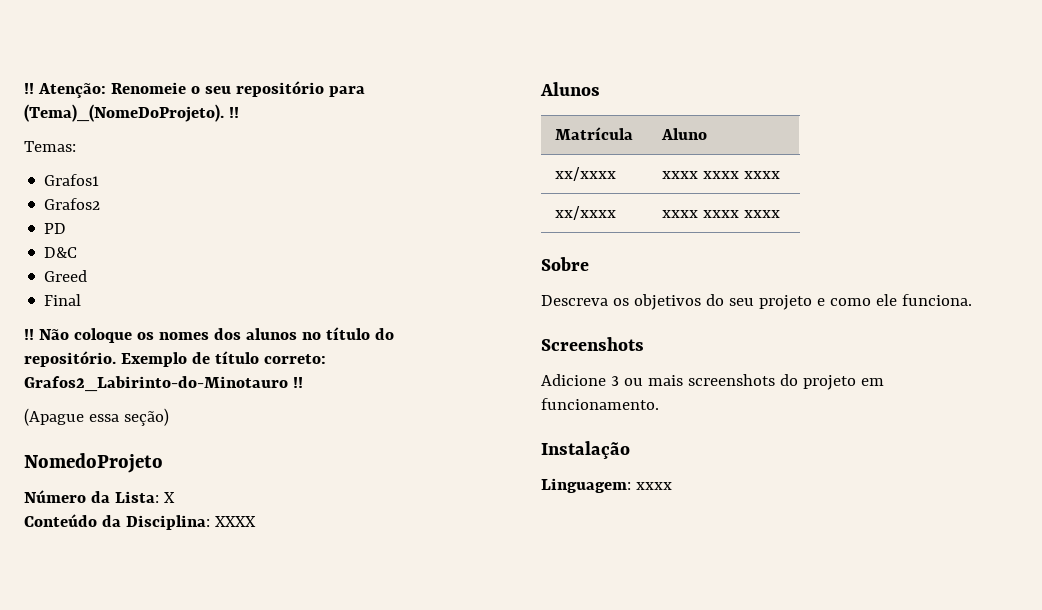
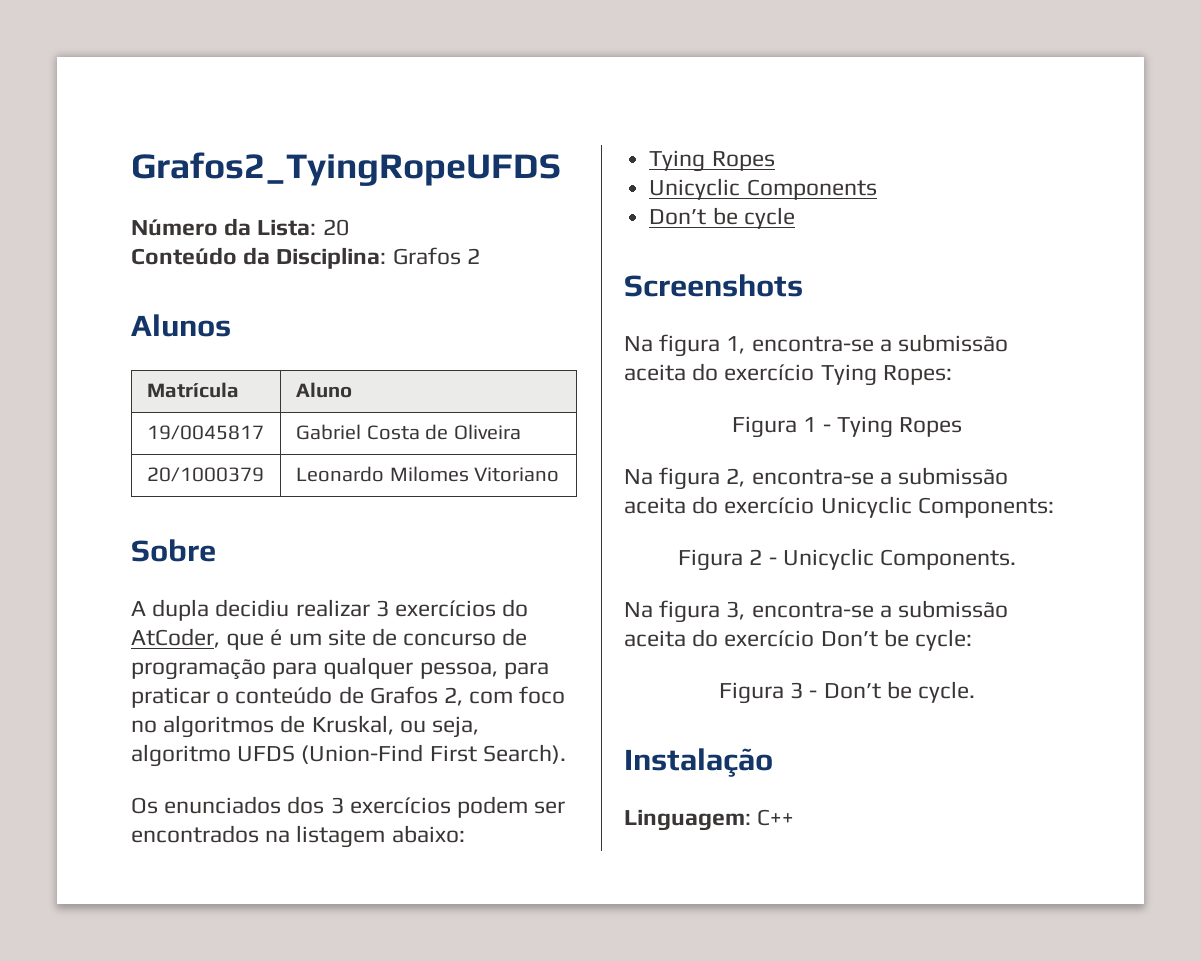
[24,81,365,98] [24,104,239,122] [24,141,76,152] [44,174,100,186] [44,198,101,210] [44,223,67,234] [44,247,78,258] [44,270,88,282] [44,294,82,306] [24,327,394,343] [24,351,326,367] [24,376,303,392] [24,408,169,426] [24,453,163,473] !! Atenção: Renomeie o seu repositório para (Tema)_(NomeDoProjeto). !! // Temas: // Grafos1 // Grafos2 // PD // D&C // Greed // Final // !! Não coloque os nomes dos alunos no título do repositório. Exemplo de título correto: Grafos2_Labirinto-do-Minotauro !! // (Apague essa seção) // NomedoProjeto -> [131,152,561,186] Grafos2_TyingRopeUFDS
[163,492,175,503] X -> [322,219,349,236] 20
[214,516,256,527] XXXX -> [392,247,480,265] Grafos 2
[555,167,617,181] [662,171,781,179] [555,206,617,220] [662,210,781,218] [541,257,589,271] [541,294,972,310] [541,337,644,351] [541,374,884,390] [541,398,659,410] xx/xxxx | xxxx xxxx xxxx // xx/xxxx | xxxx xxxx xxxx // Sobre // Descreva os objetivos do seu projeto e como ele funciona. // Screenshots // Adicione 3 ou mais screenshots do projeto em funcionamento. -> [146,425,264,440] [295,424,521,440] [146,467,264,482] [295,466,560,482] [131,539,216,562] [131,599,529,621] [131,628,528,650] [131,657,549,680] [131,686,566,708] [131,715,480,738] [131,744,566,767] [131,796,566,818] [131,825,465,848] [649,150,775,172] [649,178,877,200] [649,207,795,229] [624,274,803,297] [624,334,1009,357] [624,363,952,386] [732,416,962,438] [624,467,1009,490] [624,496,1054,518] [678,548,1016,571] [624,600,1009,623] [624,629,973,651] [718,681,976,704] 19/0045817 | Gabriel Costa de Oliveira // 20/1000379 | Leonardo Milomes Vitoriano // Sobre // A dupla decidiu realizar 3 exercícios do AtCoder, que é um site de concurso de programação para qualquer pessoa, para praticar o conteúdo de Grafos 2, com foco no algoritmos de Kruskal, ou seja, algoritmo UFDS (Union-Find First Search). // Os enunciados dos 3 exercícios podem ser encontrados na listagem abaixo: // Tying Ropes // Unicyclic Components // Don’t be cycle // Screenshots // Na figura 1, encontra-se a submissão aceita do exercício Tying Ropes: // Figura 1 - Tying Ropes // Na figura 2, encontra-se a submissão aceita do exercício Unicyclic Components: // Figura 2 - Unicyclic Components. // Na figura 3, encontra-se a submissão aceita do exercício Don’t be cycle: // Figura 3 - Don’t be cycle.
[635,482,672,490] xxxx -> [757,809,795,826] C++

